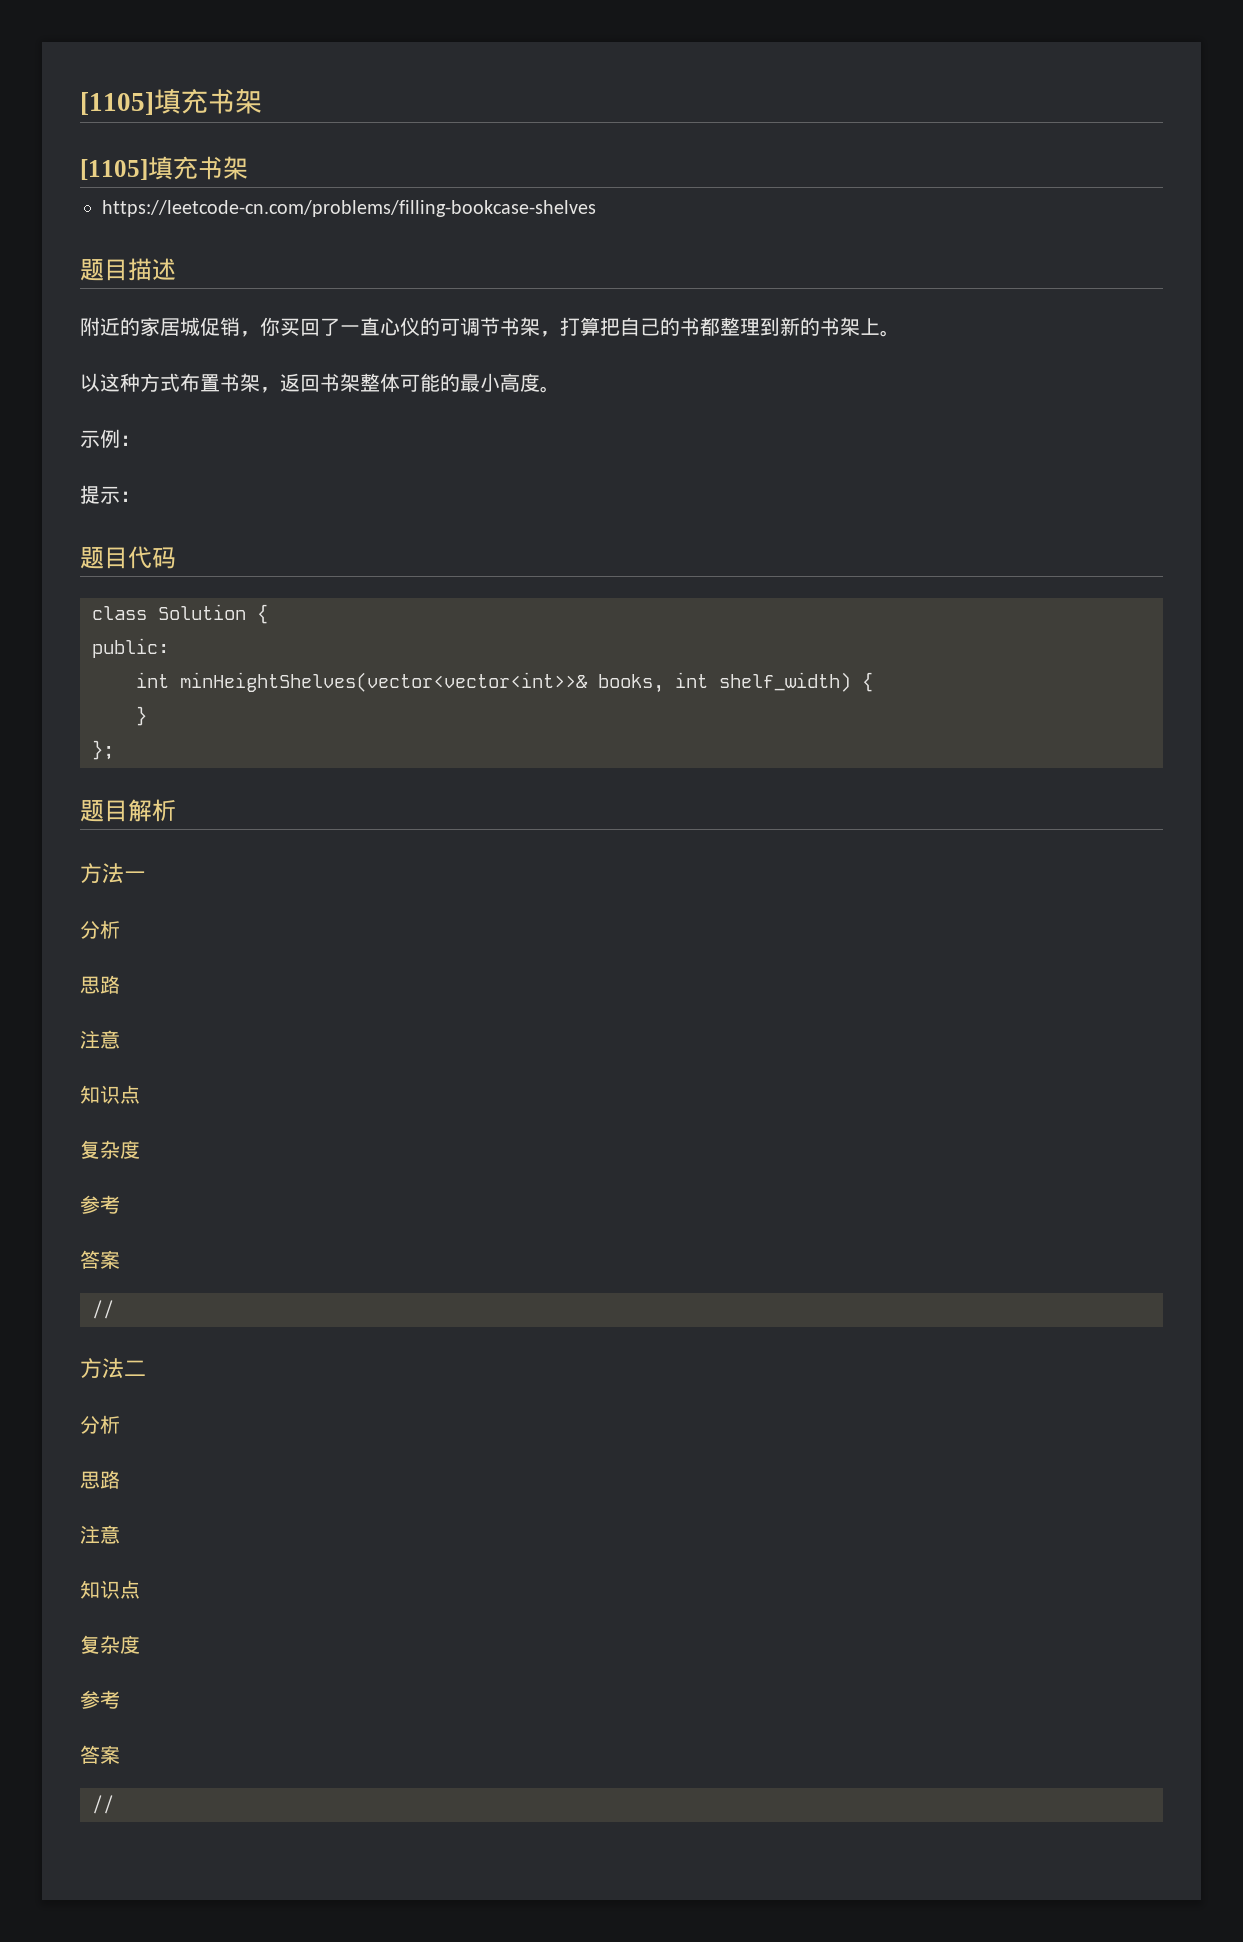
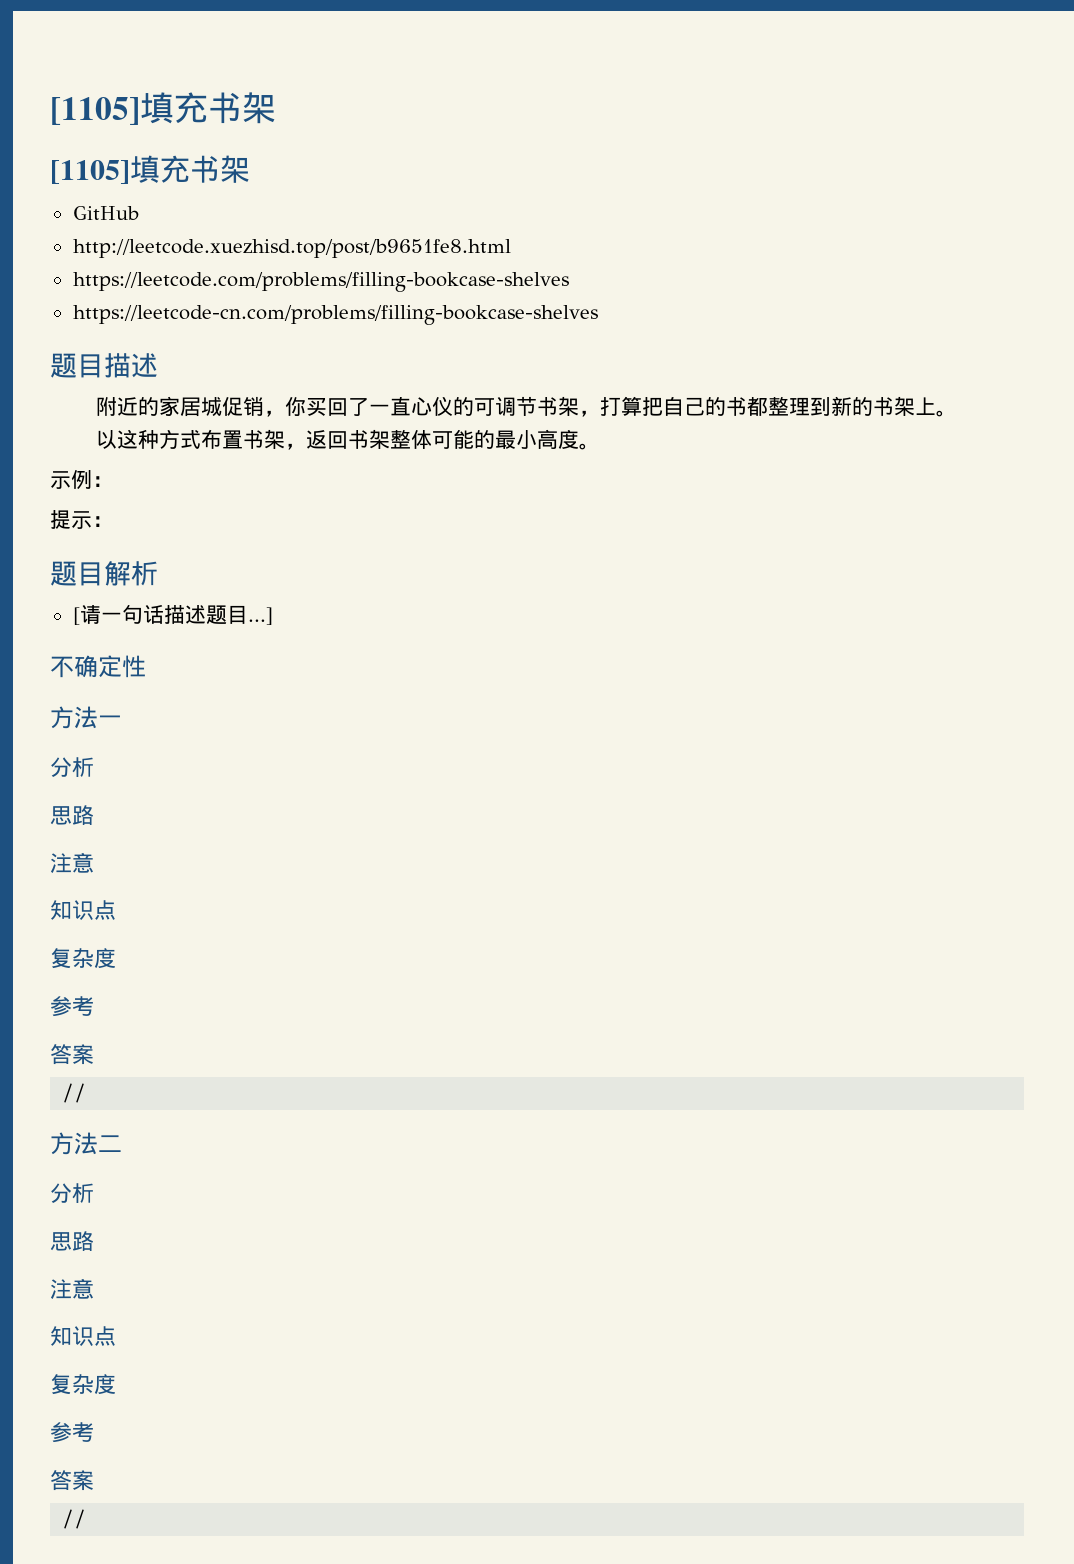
(248, 168) none -> [72,206,139,220] [72,239,511,258] [72,272,569,292] // GitHub // http://leetcode.xuezhisd.top/post/b9651fe8.html // https://leetcode.com/problems/filling-bookcase-shelves
[128,546,176,569] [92,604,268,624] [92,638,169,658] [136,672,873,693] [136,706,147,726] [92,740,114,760] [80,799,176,822] 代码 // class Solution { // public: // int minHeightShelves(vector<vector<int>>& books, int shelf_width) { // } // }; // 题目解析 -> [104,561,158,586] [72,604,273,625] [50,655,146,678] 解析 // [请一句话描述题目...] // 不确定性

